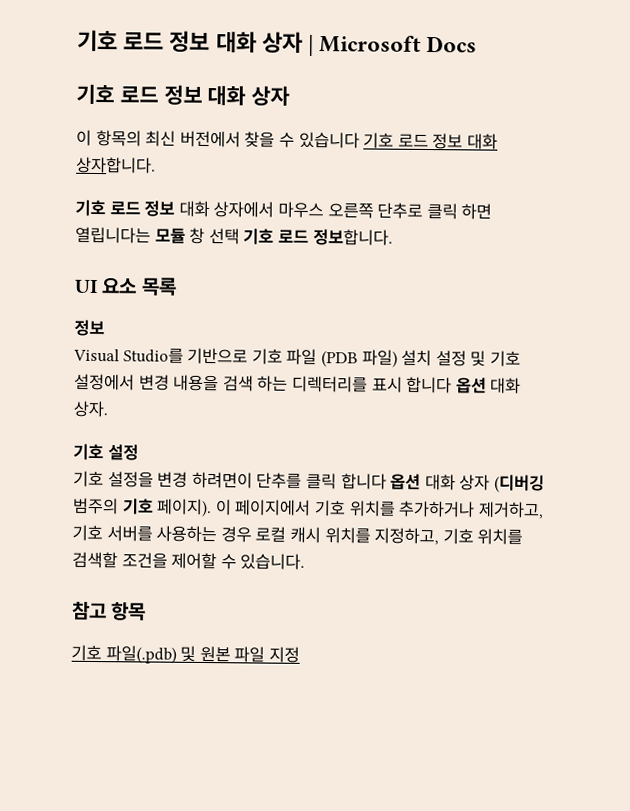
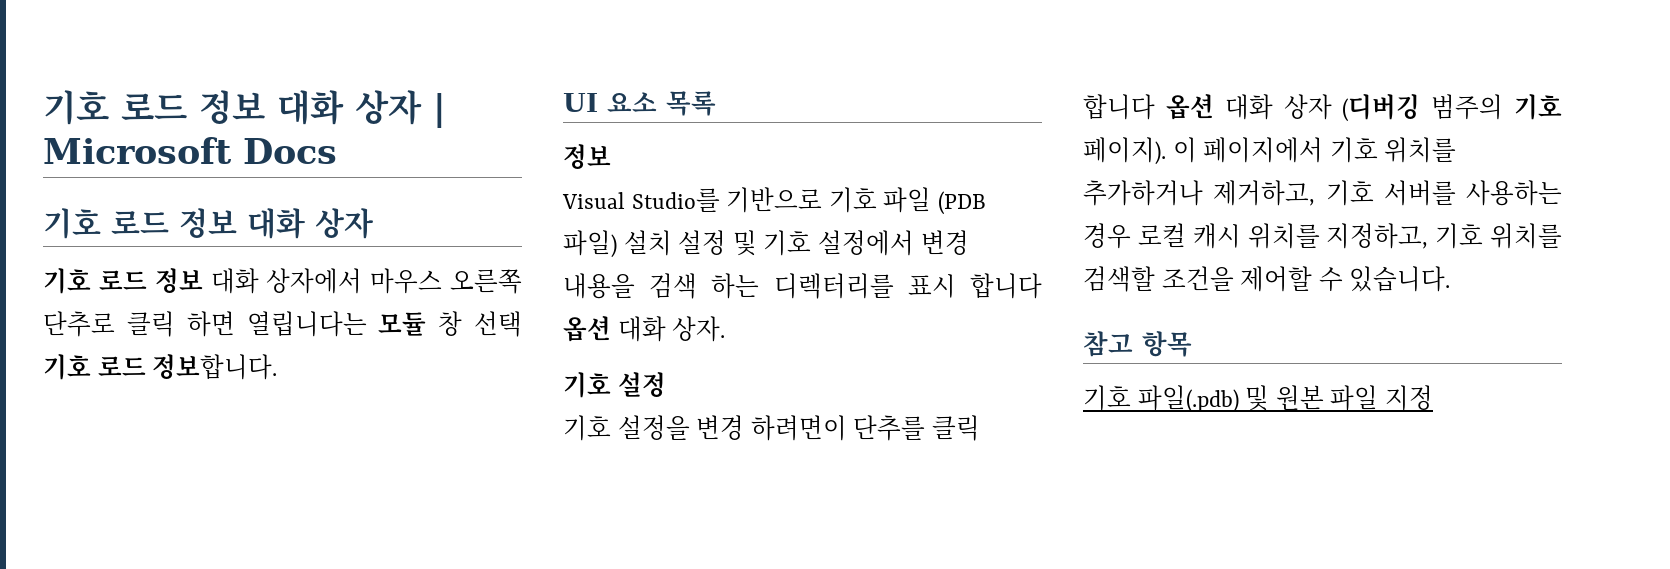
[76,129,498,150] [76,156,156,174] // 이 항목의 최신 버전에서 찾을 수 있습니다 기호 로드 정보 대화 상자합니다. -> (373, 223) none

